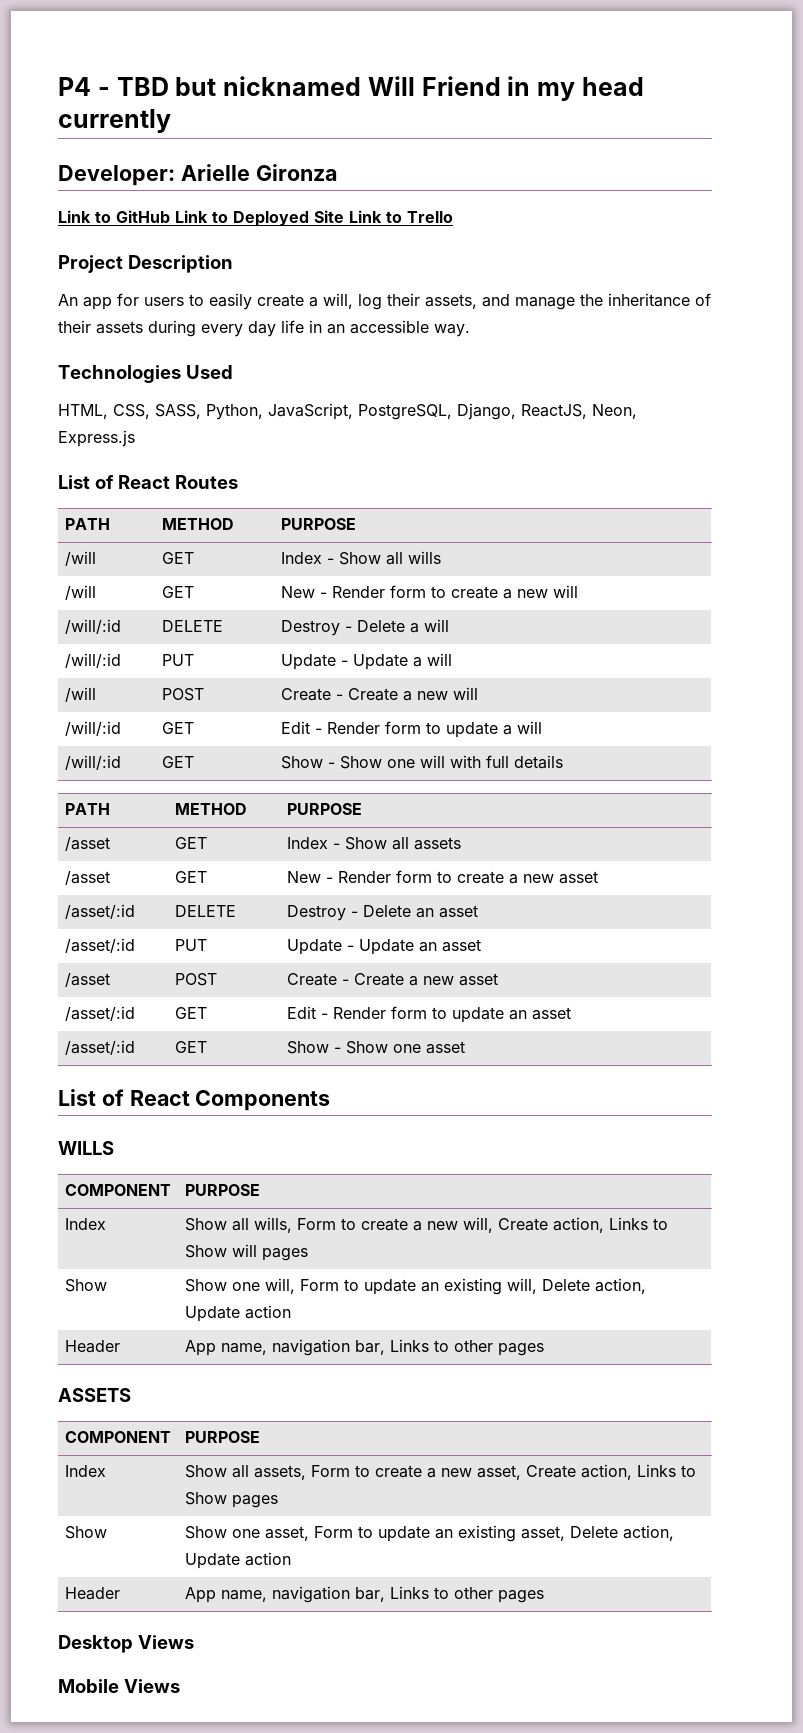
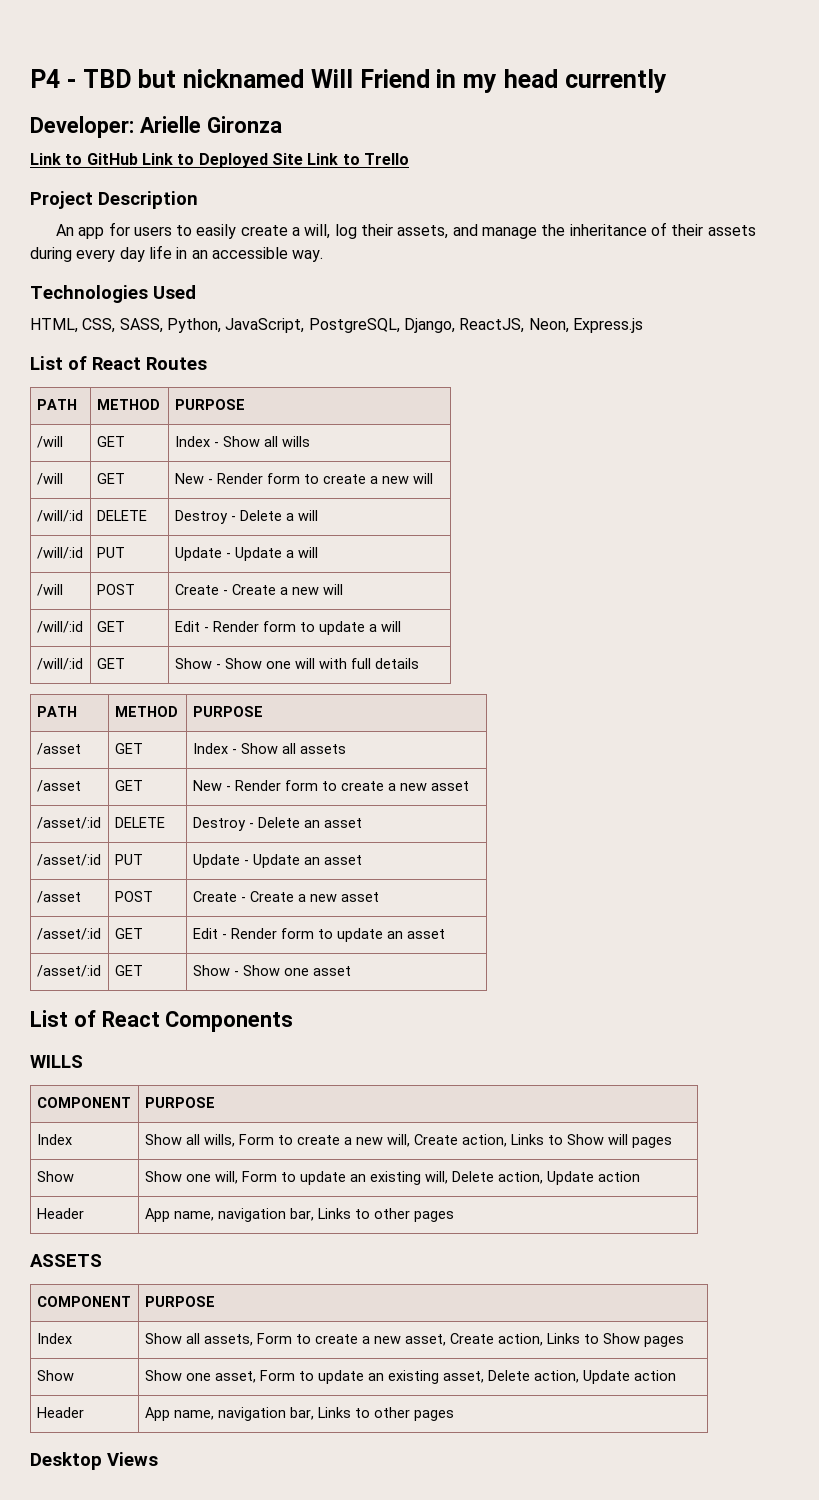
[58,1679,180,1693] // Mobile Views -> (158, 1459) none

